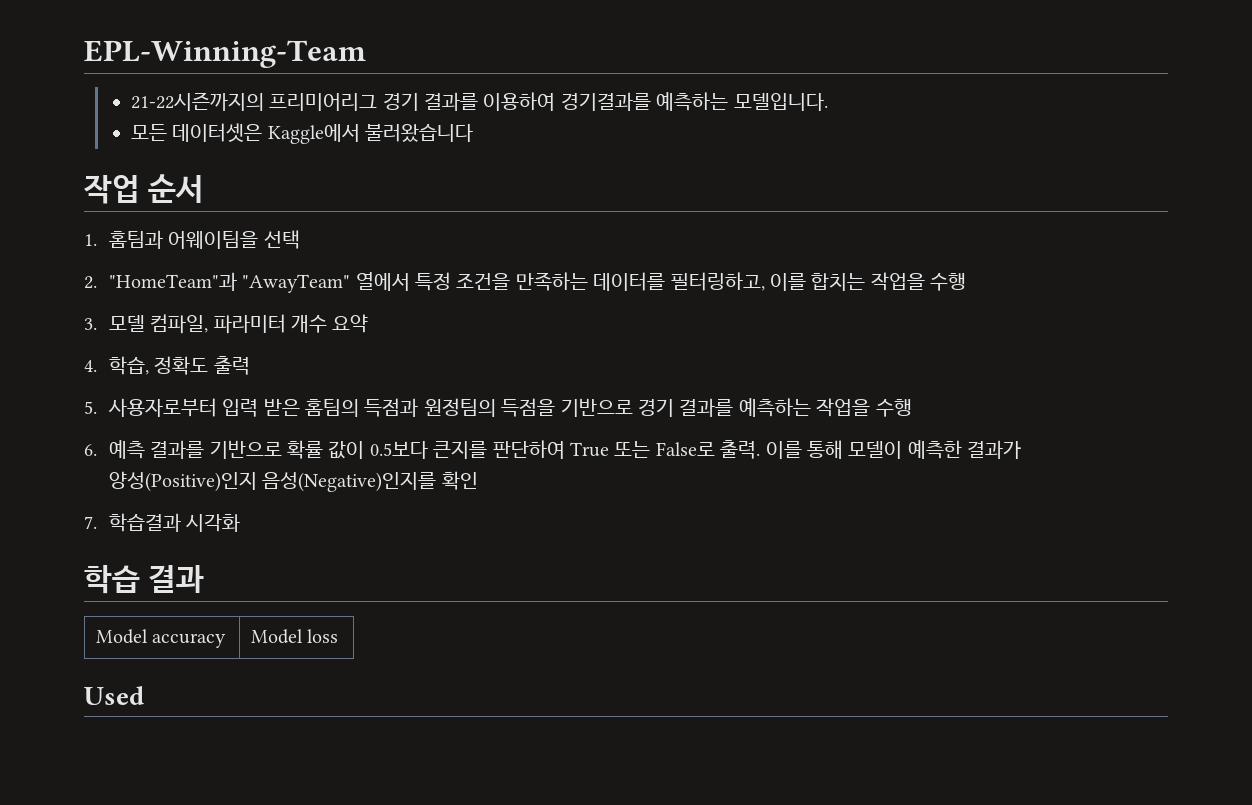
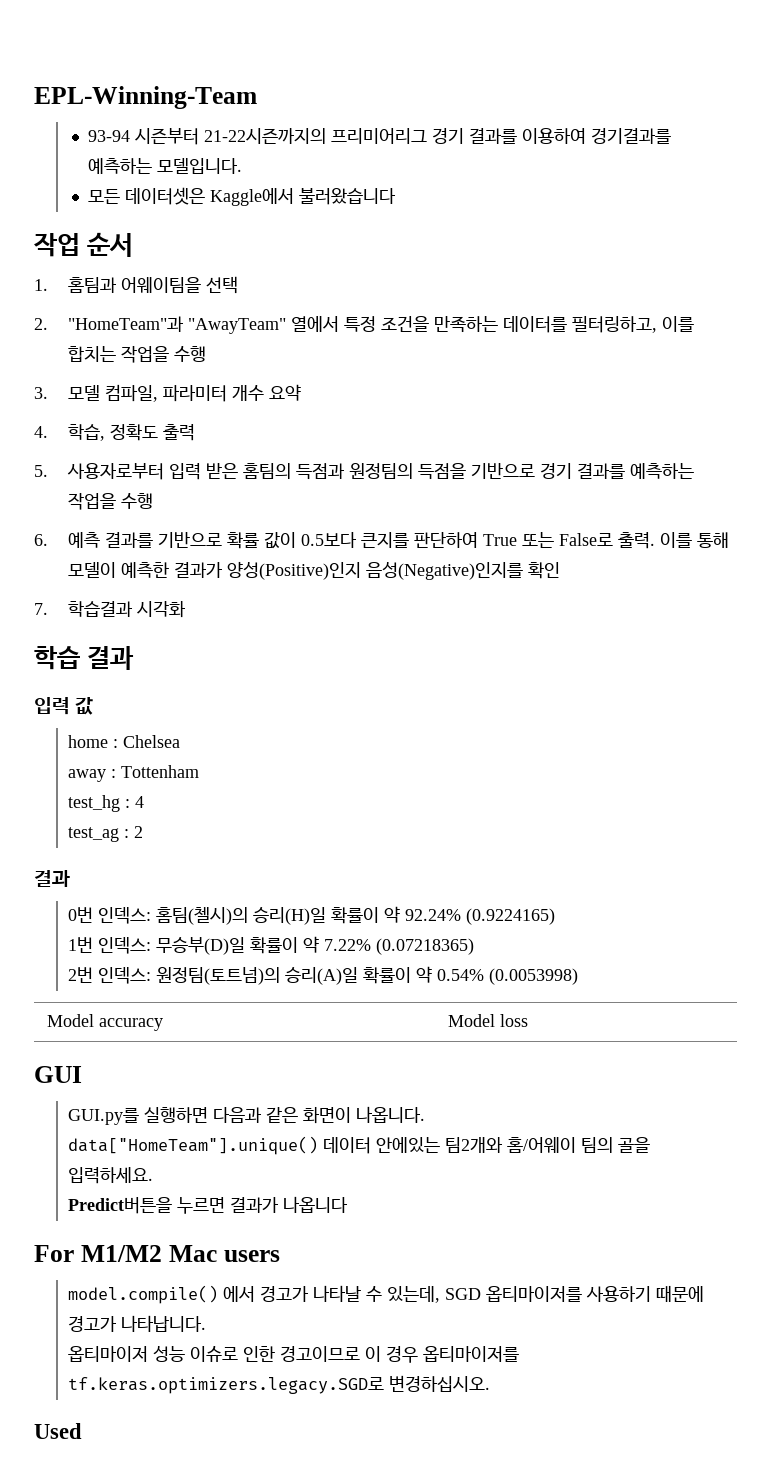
(366, 54) none -> [88,128,200,145] 93-94 시즌부터
[95,629,227,648] [250,629,339,644] // Model accuracy | Model loss -> [34,697,94,715] [68,735,181,748] [68,765,200,782] [68,795,145,812] [68,826,144,842] [34,870,70,887] [68,906,556,925] [68,936,475,955] [68,966,579,985] [46,1014,163,1031] [447,1014,528,1027] [34,1066,82,1083] [68,1106,426,1125] [68,1136,651,1155] [68,1167,154,1184] [68,1196,349,1214] [34,1245,280,1262] [68,1285,705,1304] [68,1315,207,1332] [68,1346,520,1363] [68,1375,491,1394] // 입력 값 // home : Chelsea // away : Tottenham // test_hg : 4 // test_ag : 2 // 결과 // 0번 인덱스: 홈팀(첼시)의 승리(H)일 확률이 약 92.24% (0.9224165) // 1번 인덱스: 무승부(D)일 확률이 약 7.22% (0.07218365) // 2번 인덱스: 원정팀(토트넘)의 승리(A)일 확률이 약 0.54% (0.0053998) // Model accuracy | Model loss // GUI // GUI.py를 실행하면 다음과 같은 화면이 나옵니다. // data["HomeTeam"].unique() 데이터 안에있는 팀2개와 홈/어웨이 팀의 골을 입력하세요. // Predict버튼을 누르면 결과가 나옵니다 // For M1/M2 Mac users // model.compile() 에서 경고가 나타날 수 있는데, SGD 옵티마이저를 사용하기 때문에 경고가 나타납니다. // 옵티마이저 성능 이슈로 인한 경고이므로 이 경우 옵티마이저를 tf.keras.optimizers.legacy.SGD로 변경하십시오.

